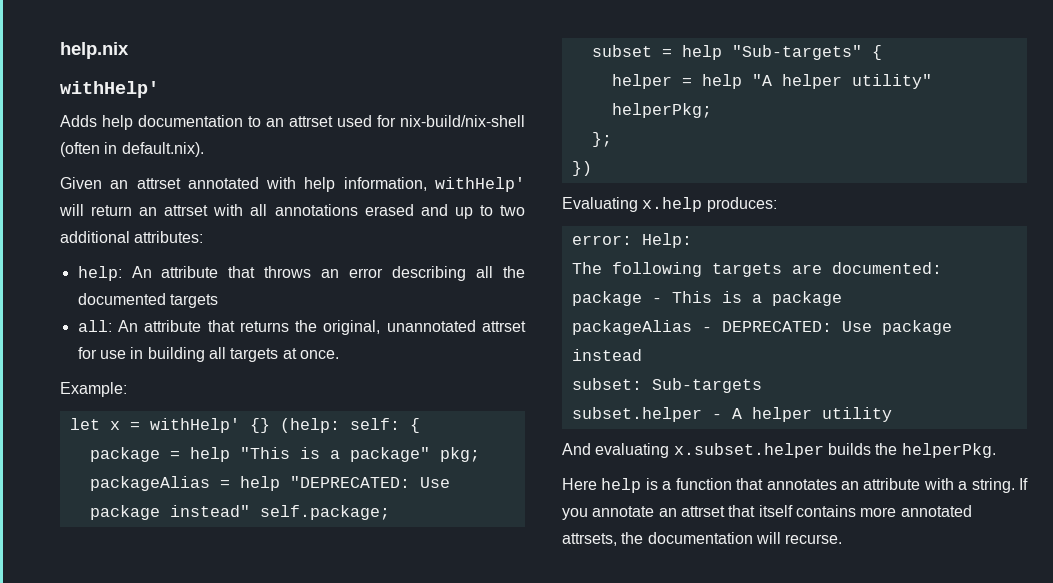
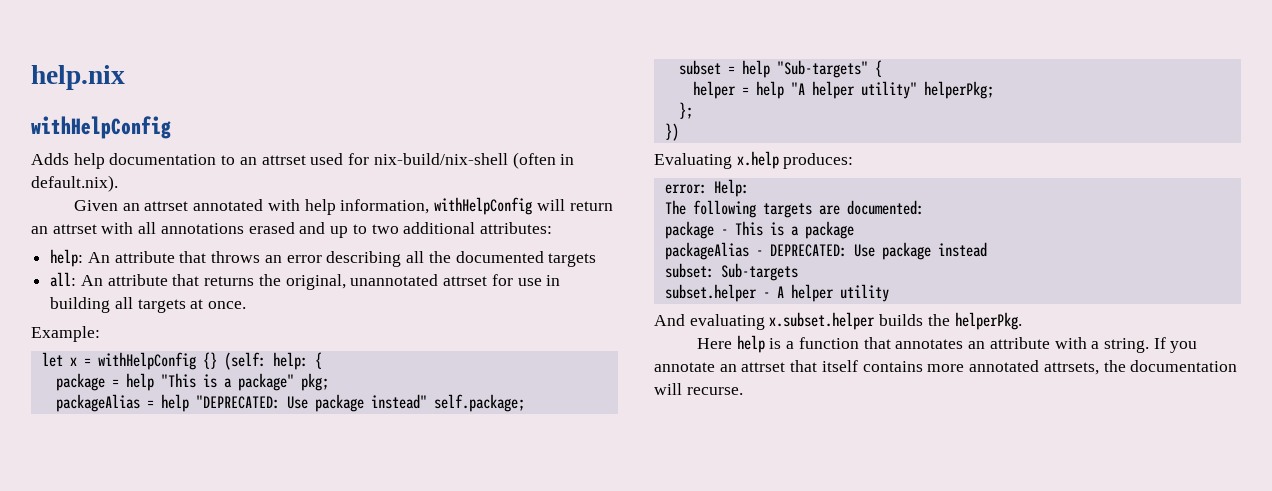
[60,81,159,98] withHelp' -> [31,116,171,139] withHelpConfig
[434,177,525,192] withHelp' -> [434,197,533,215] withHelpConfig
[149,418,400,433] withHelp' {} (help: self: -> [97,352,308,370] withHelpConfig {} (self: help:

